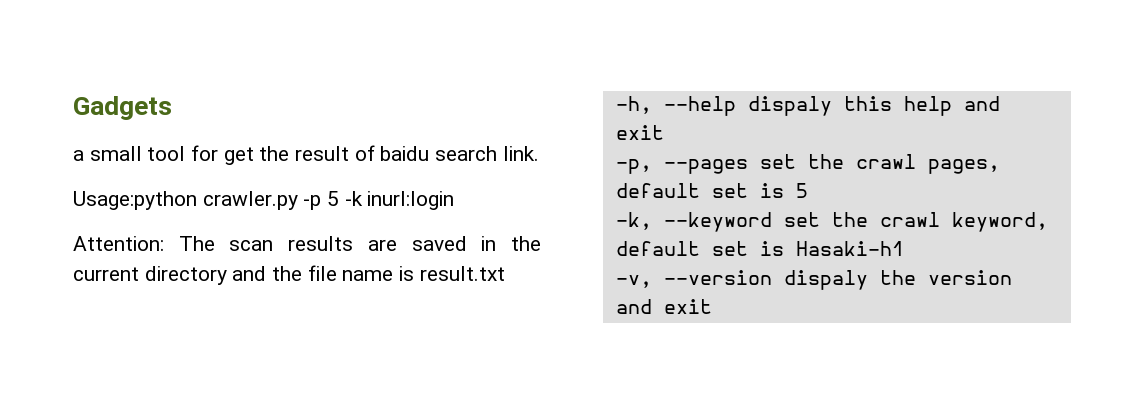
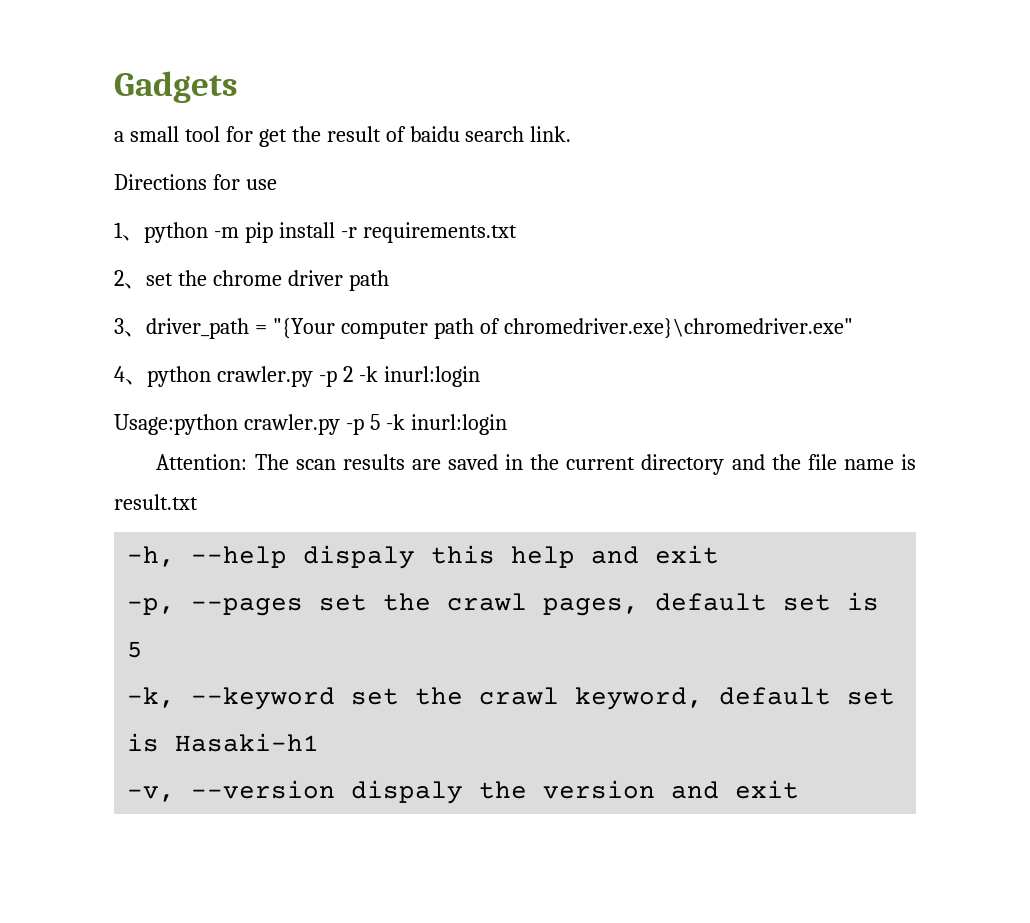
(539, 153) none -> [114,174,277,190] [114,222,517,243] [114,270,389,291] [114,318,853,339] [114,366,480,387] // Directions for use // 1、python -m pip install -r requirements.txt // 2、set the chrome driver path // 3、driver_path = "{Your computer path of chromedriver.exe}\chromedriver.exe" // 4、python crawler.py -p 2 -k inurl:login

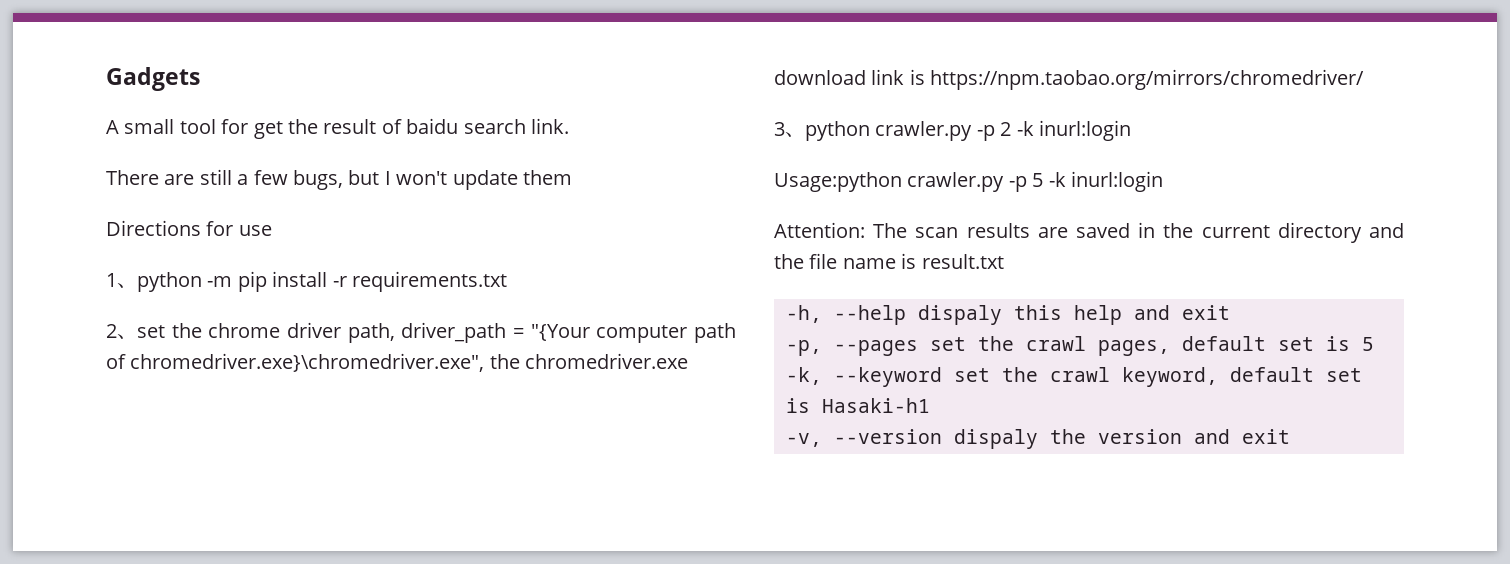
[114,131,124,142] a -> [106,120,119,134] A
(572, 134) none -> [106,169,572,190] // There are still a few bugs, but I won't update them
[348,270,389,291] [114,318,146,337] path // 3、 -> [347,323,395,343] path,
[503,318,853,339] [114,366,125,382] chromedriver.exe}\chromedriver.exe" // 4 -> [130,353,689,372] [774,69,1365,90] [774,122,785,136] chromedriver.exe}\chromedriver.exe", the chromedriver.exe download link is https://npm.taobao.org/mirrors/chromedriver/ // 3

